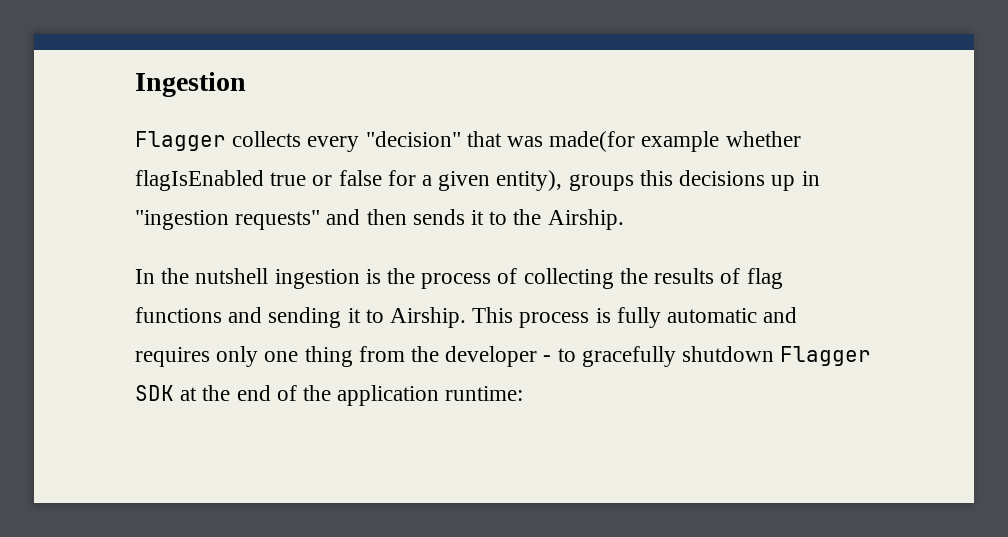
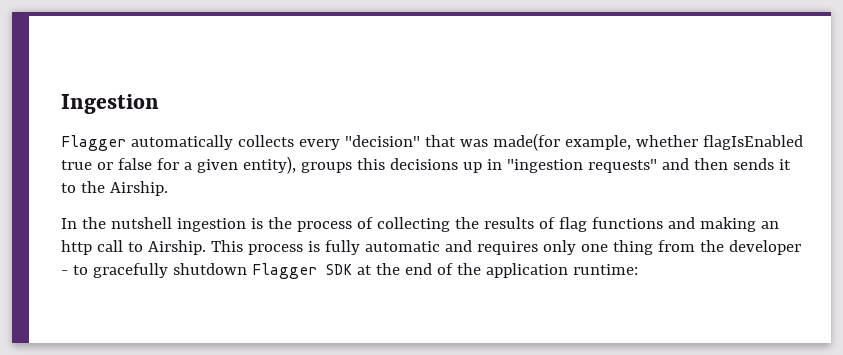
(226, 141) none -> [130,135,233,150] automatically
[641,131,720,152] example -> [564,135,631,150] example,
[268,307,361,328] sending it -> [699,217,779,232] [61,240,123,255] making an http call

